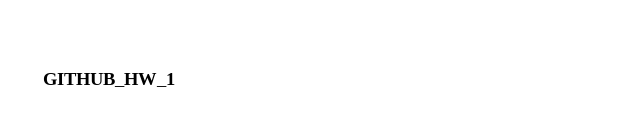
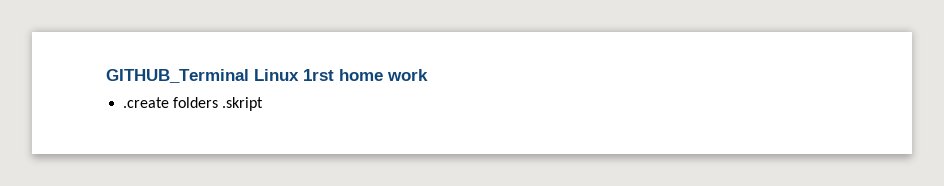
[43,73,175,87] GITHUB_HW_1 -> [106,69,428,83] [123,97,264,111] GITHUB_Terminal Linux 1rst home work // .create folders .skript

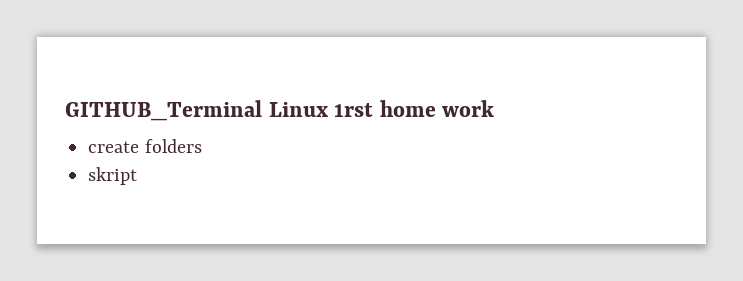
[123,97,170,108] .create -> [88,141,140,153] create
[222,97,264,111] .skript -> [88,167,138,185] // skript

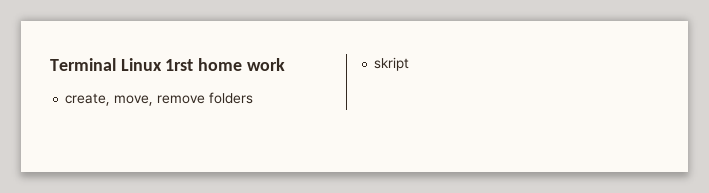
[65,100,262,121] GITHUB_Terminal -> [50,58,116,71] Terminal
[88,141,140,153] create -> [65,93,206,106] create, move, remove

